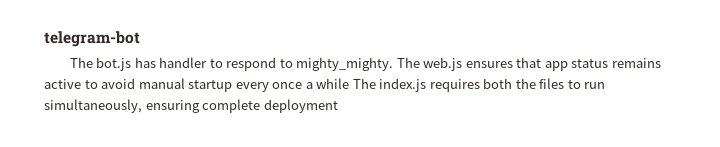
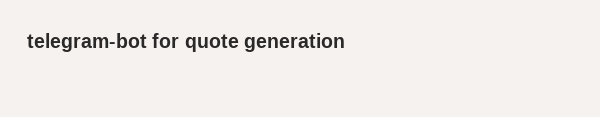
[69,57,661,71] [44,78,606,92] [44,99,338,113] // The bot.js has handler to respond to mighty_mighty. The web.js ensures that app status remains active to avoid manual startup every once a while The index.js requires both the files to run simultaneously, ensuring complete deployment -> [152,33,345,52] for quote generation

